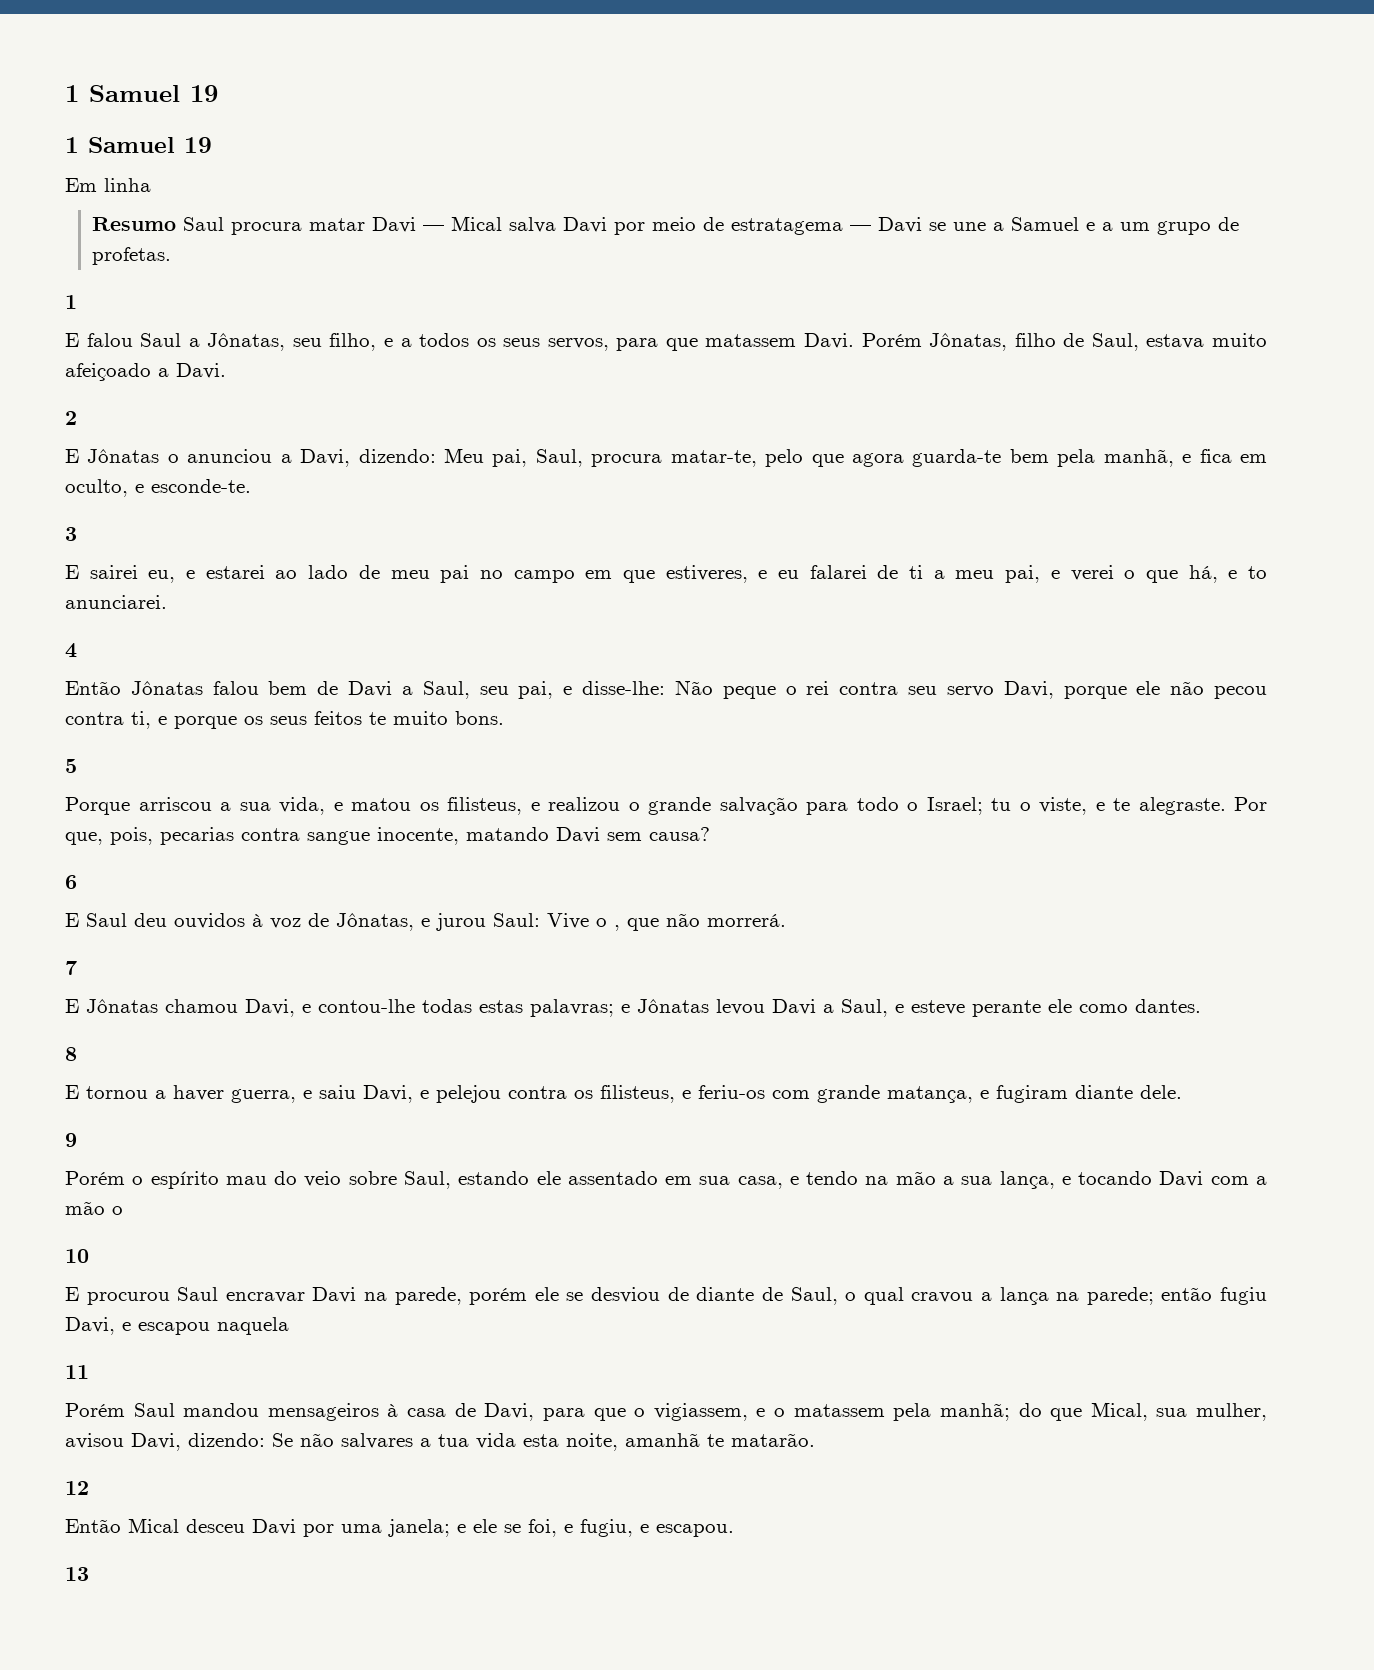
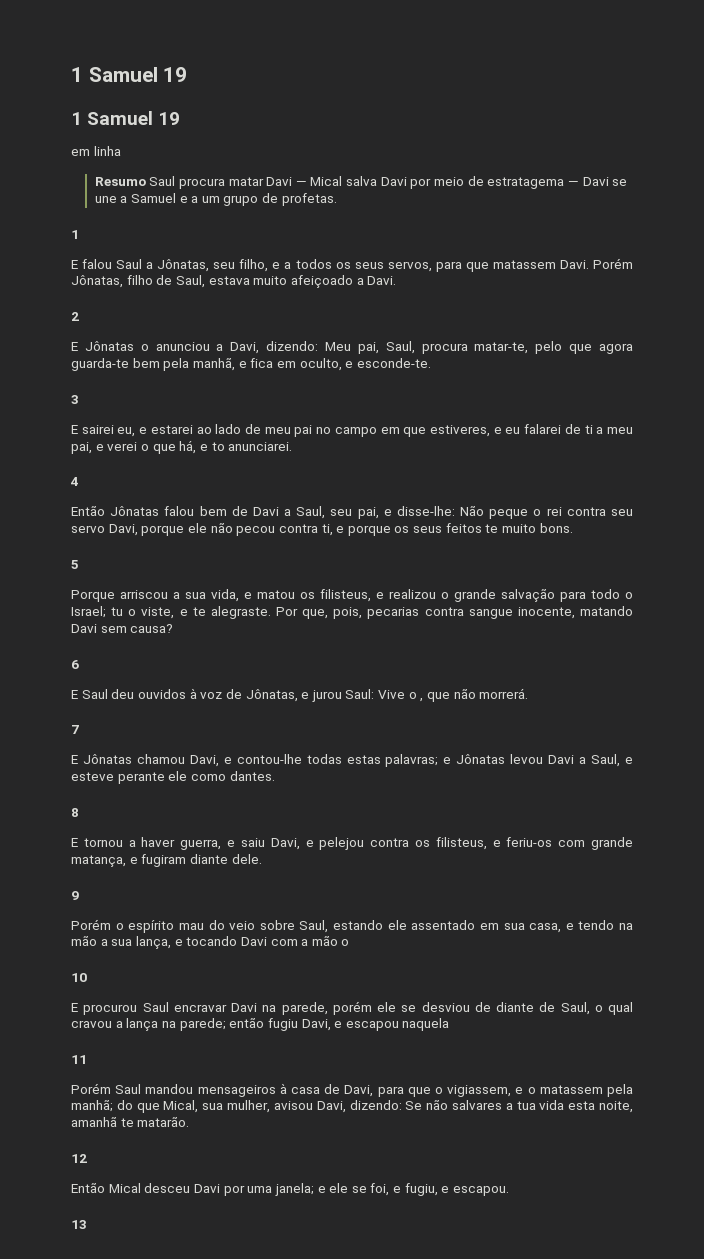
[65,178,97,192] Em -> [71,149,90,156] em

